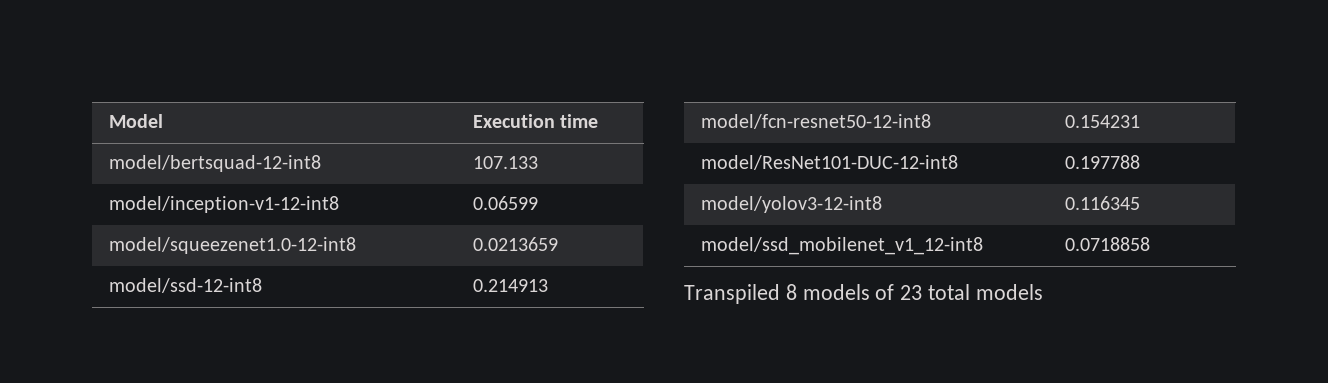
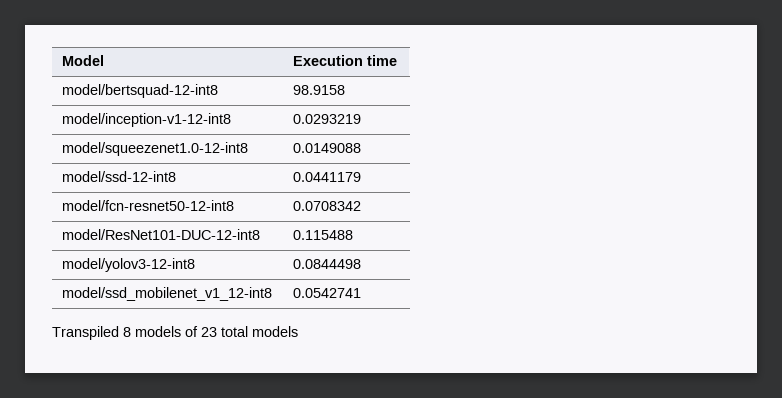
[472,156,538,169] 107.133 -> [293,85,346,95] 98.9158
[472,196,538,210] 0.06599 -> [293,114,362,124] 0.0293219
[472,237,558,251] 0.0213659 -> [293,143,362,153] 0.0149088
[472,279,548,292] 0.214913 -> [293,172,362,182] 0.0441179
[1064,115,1140,128] 0.154231 -> [293,201,362,211] 0.0708342
[1064,155,1140,169] 0.197788 -> [293,230,354,240] 0.115488
[1064,196,1140,210] 0.116345 -> [293,259,362,269] 0.0844498
[1064,237,1150,251] 0.0718858 -> [293,288,362,298] 0.0542741

